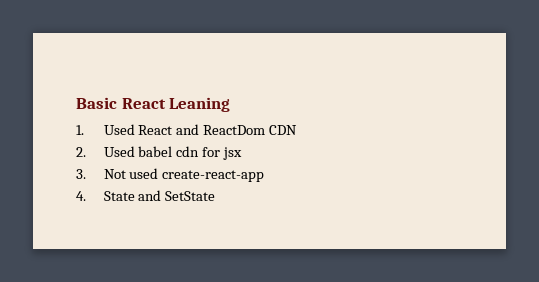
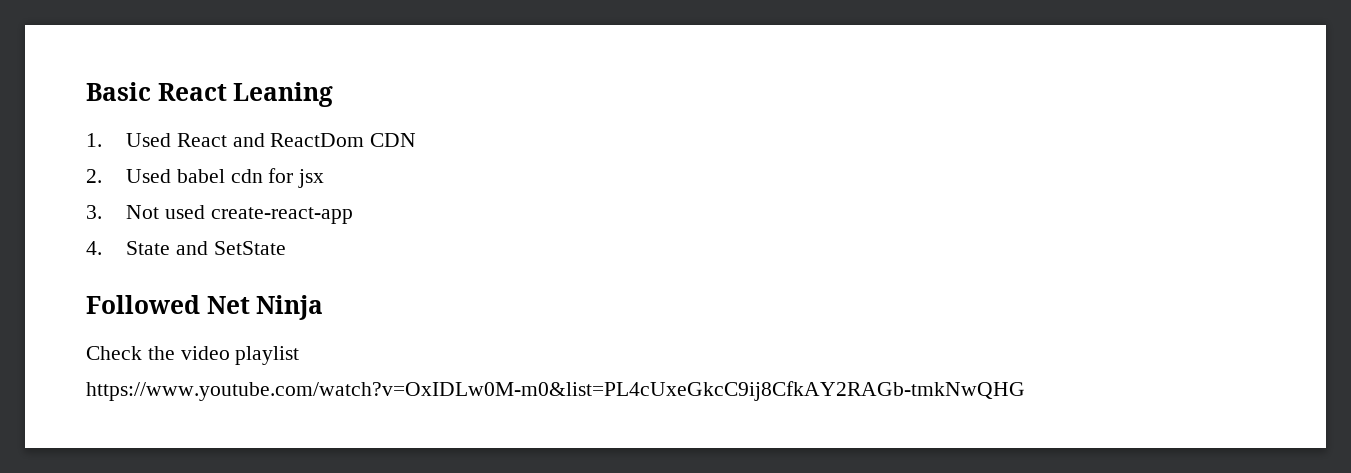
(216, 196) none -> [86,295,324,320] [86,346,300,365] [86,381,1025,401] // Followed Net Ninja // Check the video playlist https://www.youtube.com/watch?v=OxIDLw0M-m0&list=PL4cUxeGkcC9ij8CfkAY2RAGb-tmkNwQHG

